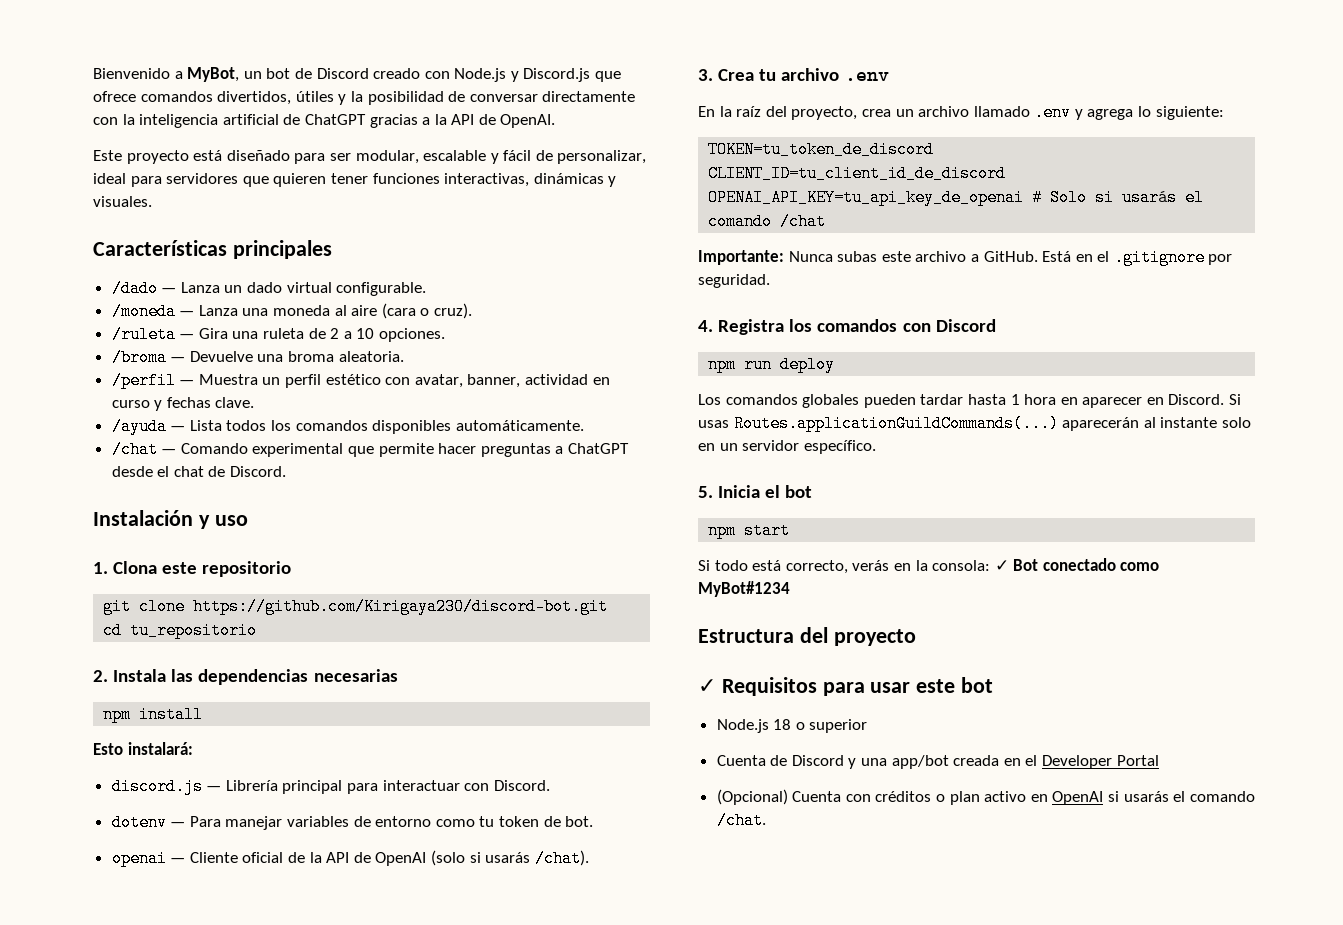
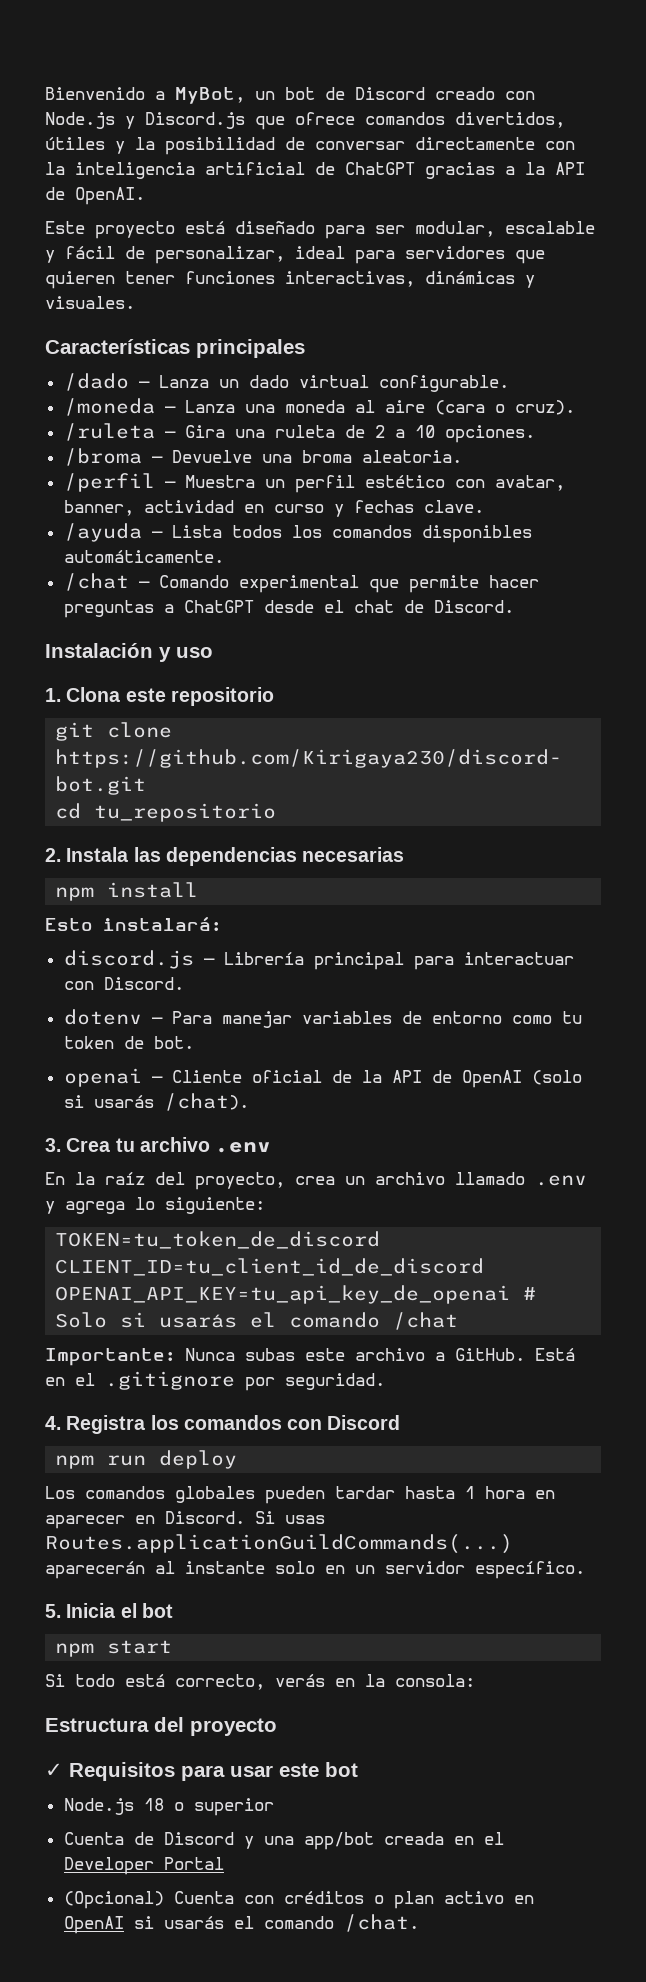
[994,558,1160,571] [698,581,790,597] ✓ Bot conectado como MyBot#1234 -> (475, 1680) none

